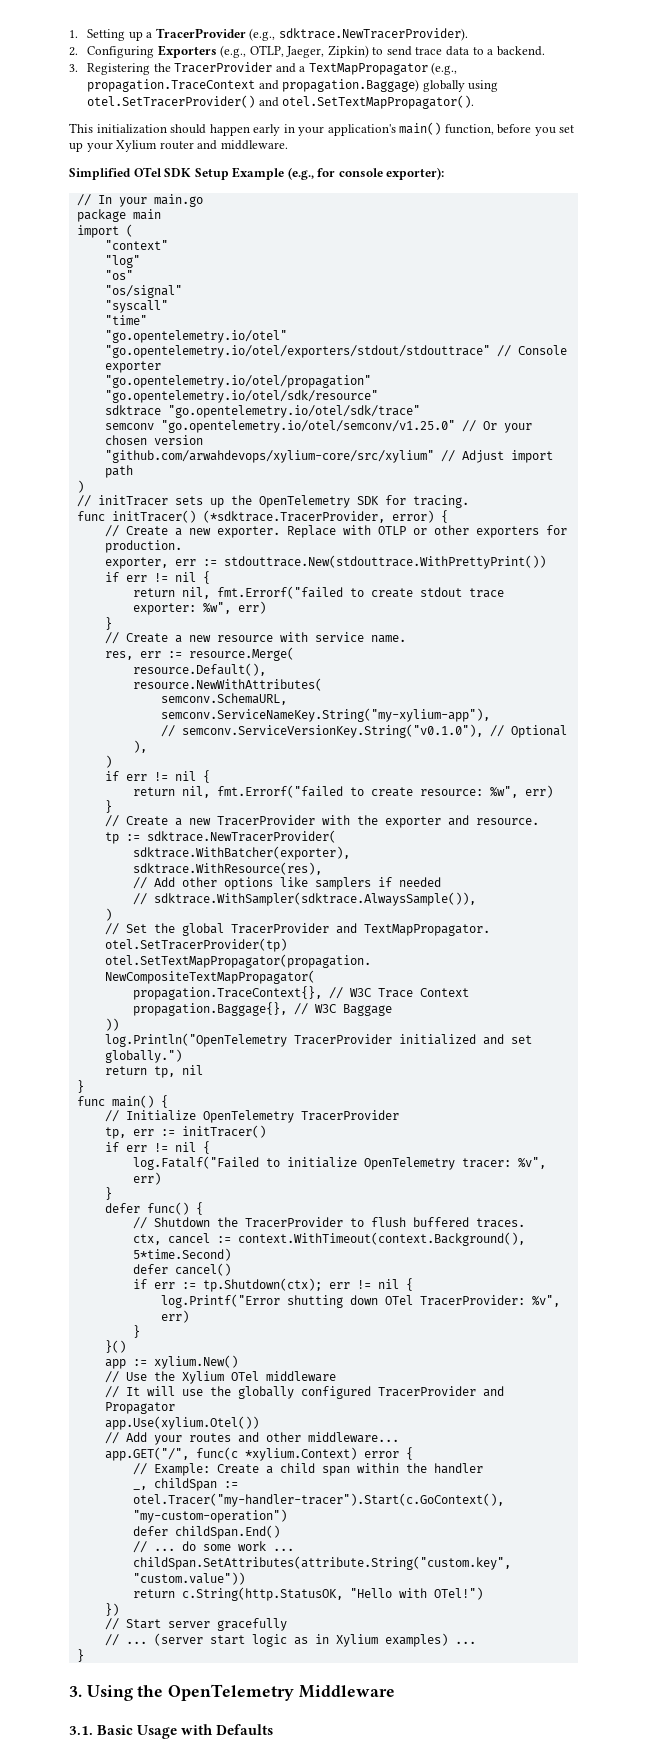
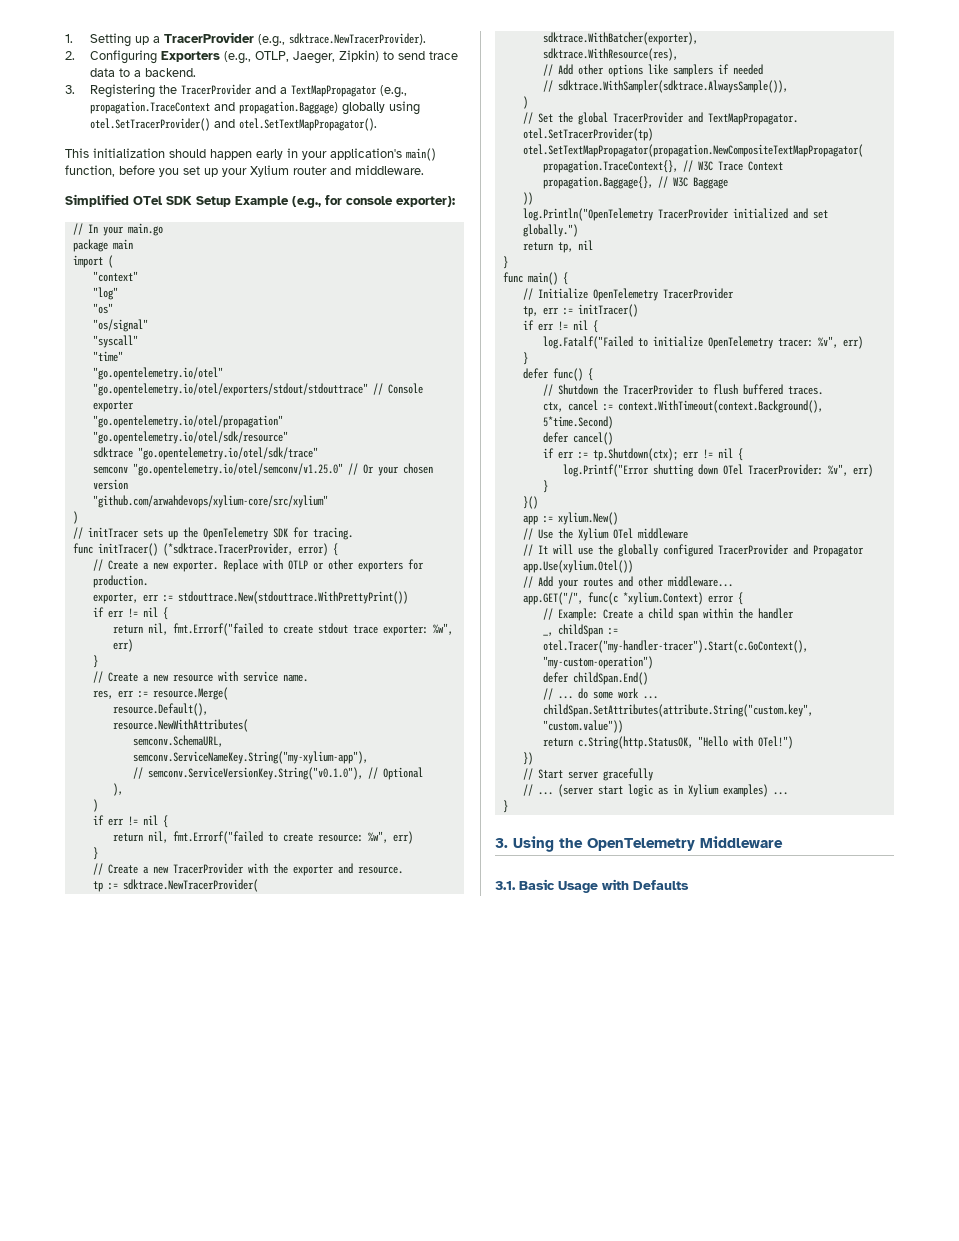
[440,450,553,463] [104,465,133,478] // Adjust import path -> (328, 501) none

